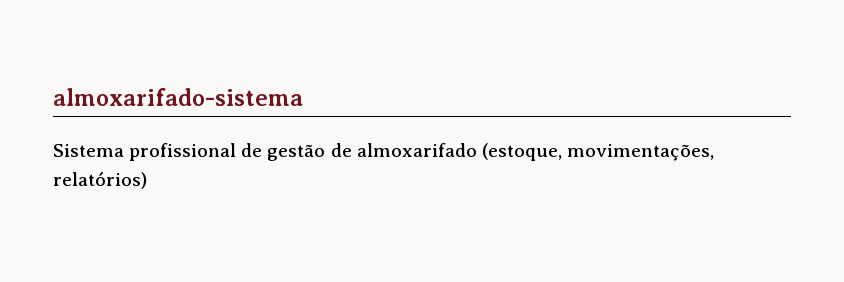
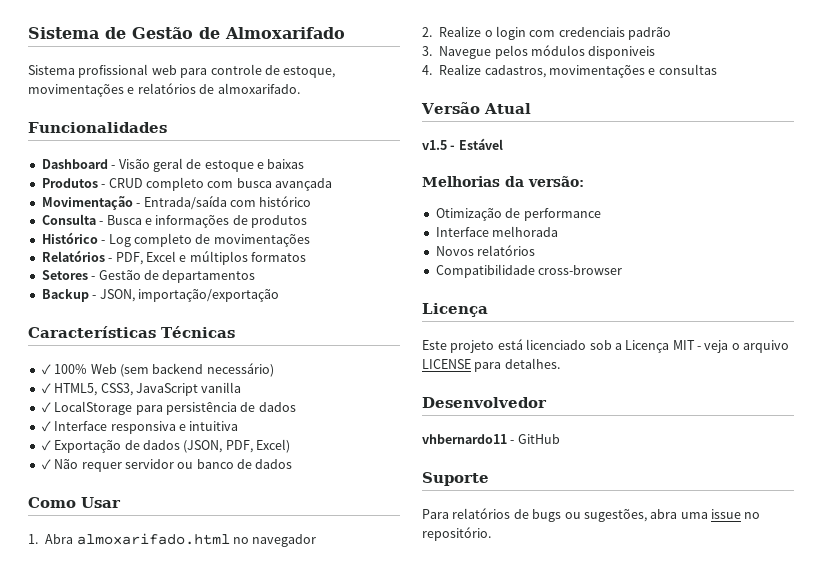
[53,88,303,106] [53,143,714,161] [53,171,147,189] almoxarifado-sistema // Sistema profissional de gestão de almoxarifado (estoque, movimentações, relatórios) -> [28,27,345,39] [28,64,336,78] [28,83,300,97] [28,122,167,133] [41,158,305,172] [41,177,332,191] [41,195,312,210] [41,214,307,228] [41,232,310,247] [41,250,306,265] [41,270,256,283] [41,289,279,302] [28,326,235,338] [41,363,274,377] [41,382,242,396] [41,401,296,415] [41,421,239,434] [41,439,290,453] [41,459,293,472] [28,497,121,508] [28,533,317,547] [422,26,672,40] [422,45,656,59] [422,64,717,78] [421,102,531,114] [422,138,503,150] [422,176,584,187] [435,208,601,221] [435,226,559,237] [435,245,536,256] [435,264,623,278] [422,303,488,317] [422,339,790,353] [422,358,560,372] [422,397,547,408] [422,434,560,444] [422,472,489,486] [422,508,761,522] [422,527,491,541] Sistema de Gestão de Almoxarifado // Sistema profissional web para controle de estoque, movimentações e relatórios de almoxarifado. // Funcionalidades // Dashboard - Visão geral de estoque e baixas // Produtos - CRUD completo com busca avançada // Movimentação - Entrada/saída com histórico // Consulta - Busca e informações de produtos // Histórico - Log completo de movimentações // Relatórios - PDF, Excel e múltiplos formatos // Setores - Gestão de departamentos // Backup - JSON, importação/exportação // Características Técnicas // ✓ 100% Web (sem backend necessário) // ✓ HTML5, CSS3, JavaScript vanilla // ✓ LocalStorage para persistência de dados // ✓ Interface responsiva e intuitiva // ✓ Exportação de dados (JSON, PDF, Excel) // ✓ Não requer servidor ou banco de dados // Como Usar // 1. Abra almoxarifado.html no navegador // 2. Realize o login com credenciais padrão // 3. Navegue pelos módulos disponiveis // 4. Realize cadastros, movimentações e consultas // Versão Atual // v1.5 - Estável // Melhorias da versão: // Otimização de performance // Interface melhorada // Novos relatórios // Compatibilidade cross-browser // Licença // Este projeto está licenciado sob a Licença MIT - veja o arquivo LICENSE para detalhes. // Desenvolvedor // vhbernardo11 - GitHub // Suporte // Para relatórios de bugs ou sugestões, abra uma issue no repositório.

